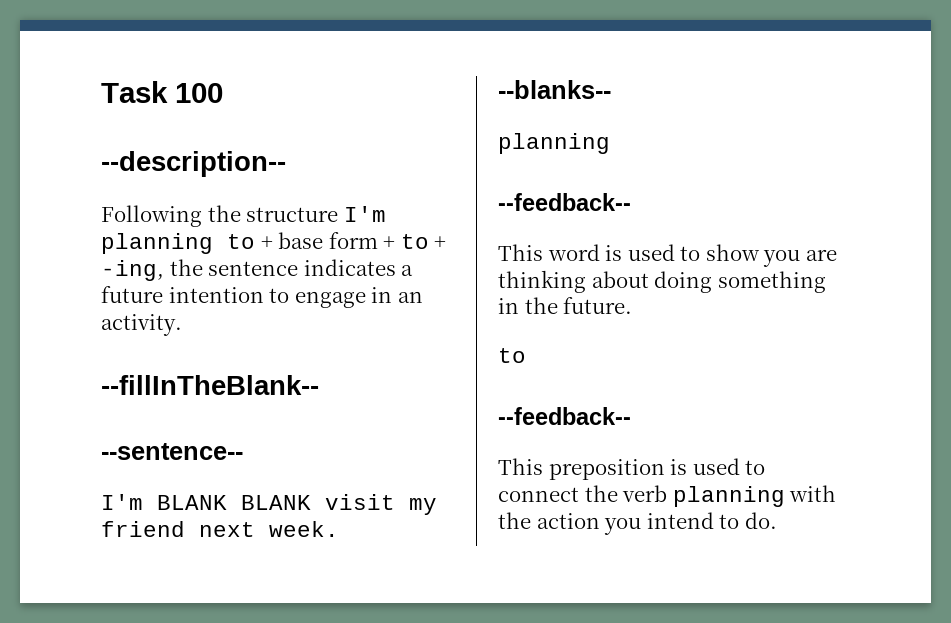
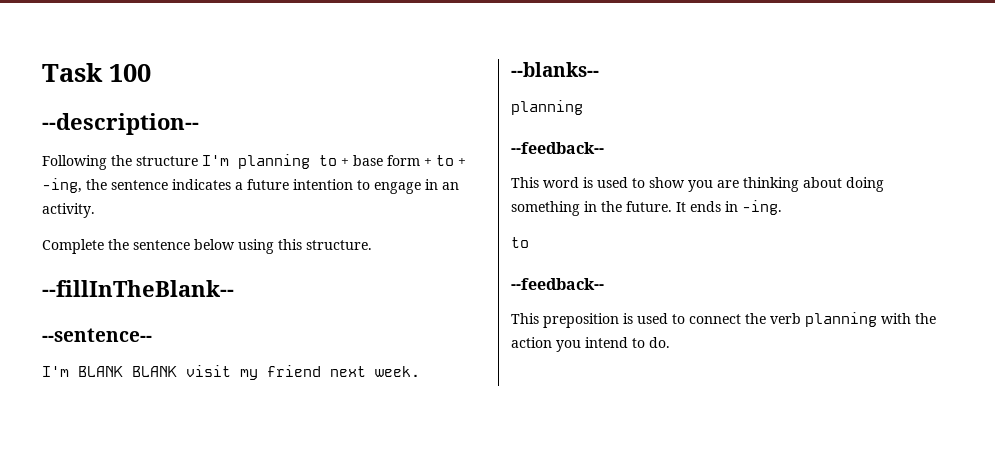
(182, 325) none -> [42,239,372,254] // Complete the sentence below using this structure.
(633, 305) none -> [676,200,782,215] It ends in -ing.

